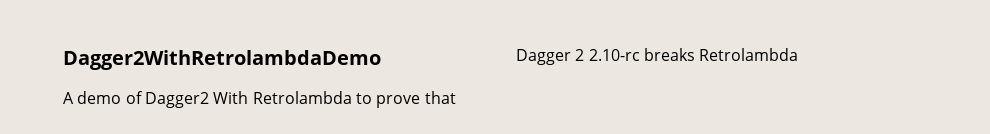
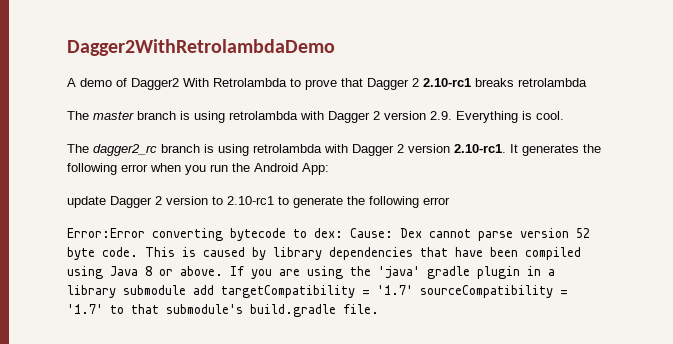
[588,48,799,61] 2.10-rc breaks Retrolambda -> [423,78,587,87] [67,111,564,123] [67,144,601,156] [67,163,329,175] [67,196,450,208] [67,228,590,241] [67,247,581,260] [67,266,555,279] [67,285,568,298] [67,304,379,317] 2.10-rc1 breaks retrolambda // The master branch is using retrolambda with Dagger 2 version 2.9. Everything is cool. // The dagger2_rc branch is using retrolambda with Dagger 2 version 2.10-rc1. It generates the following error when you run the Android App: // update Dagger 2 version to 2.10-rc1 to generate the following error // Error:Error converting bytecode to dex: Cause: Dex cannot parse version 52 byte code. This is caused by library dependencies that have been compiled using Java 8 or above. If you are using the 'java' gradle plugin in a library submodule add targetCompatibility = '1.7' sourceCompatibility = '1.7' to that submodule's build.gradle file.

